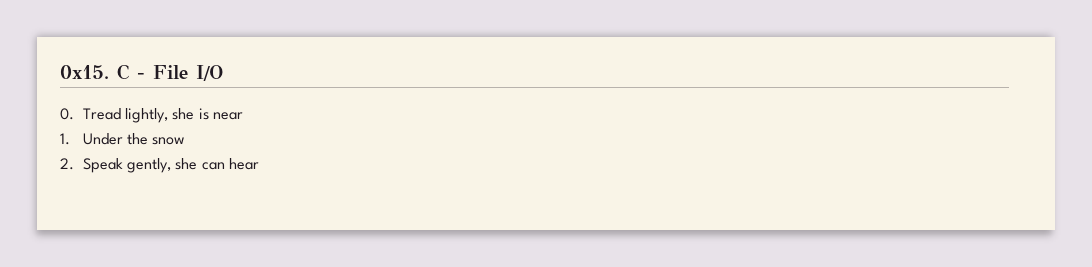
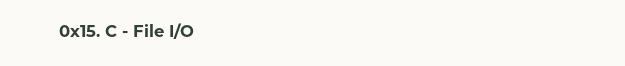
[60,108,243,123] [60,133,185,145] [60,158,259,173] // 0. Tread lightly, she is near // 1. Under the snow // 2. Speak gently, she can hear -> (194, 31) none

